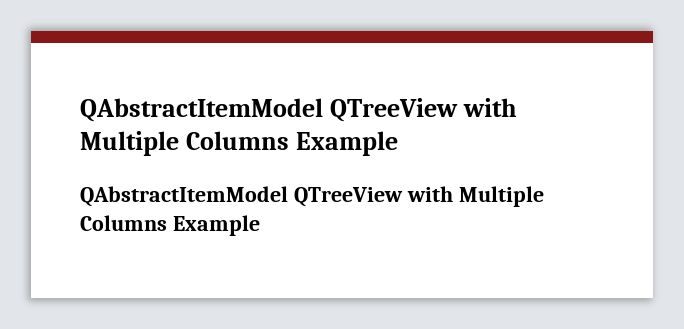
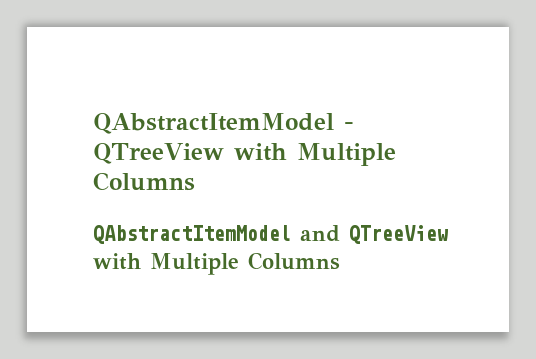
[80,98,518,122] [80,131,399,156] [80,186,544,207] [80,215,260,236] QAbstractItemModel QTreeView with Multiple Columns Example // QAbstractItemModel QTreeView with Multiple Columns Example -> [93,113,354,134] [93,143,396,166] [93,172,195,191] [93,225,448,244] [93,252,340,275] QAbstractItemModel - QTreeView with Multiple Columns // QAbstractItemModel and QTreeView with Multiple Columns

